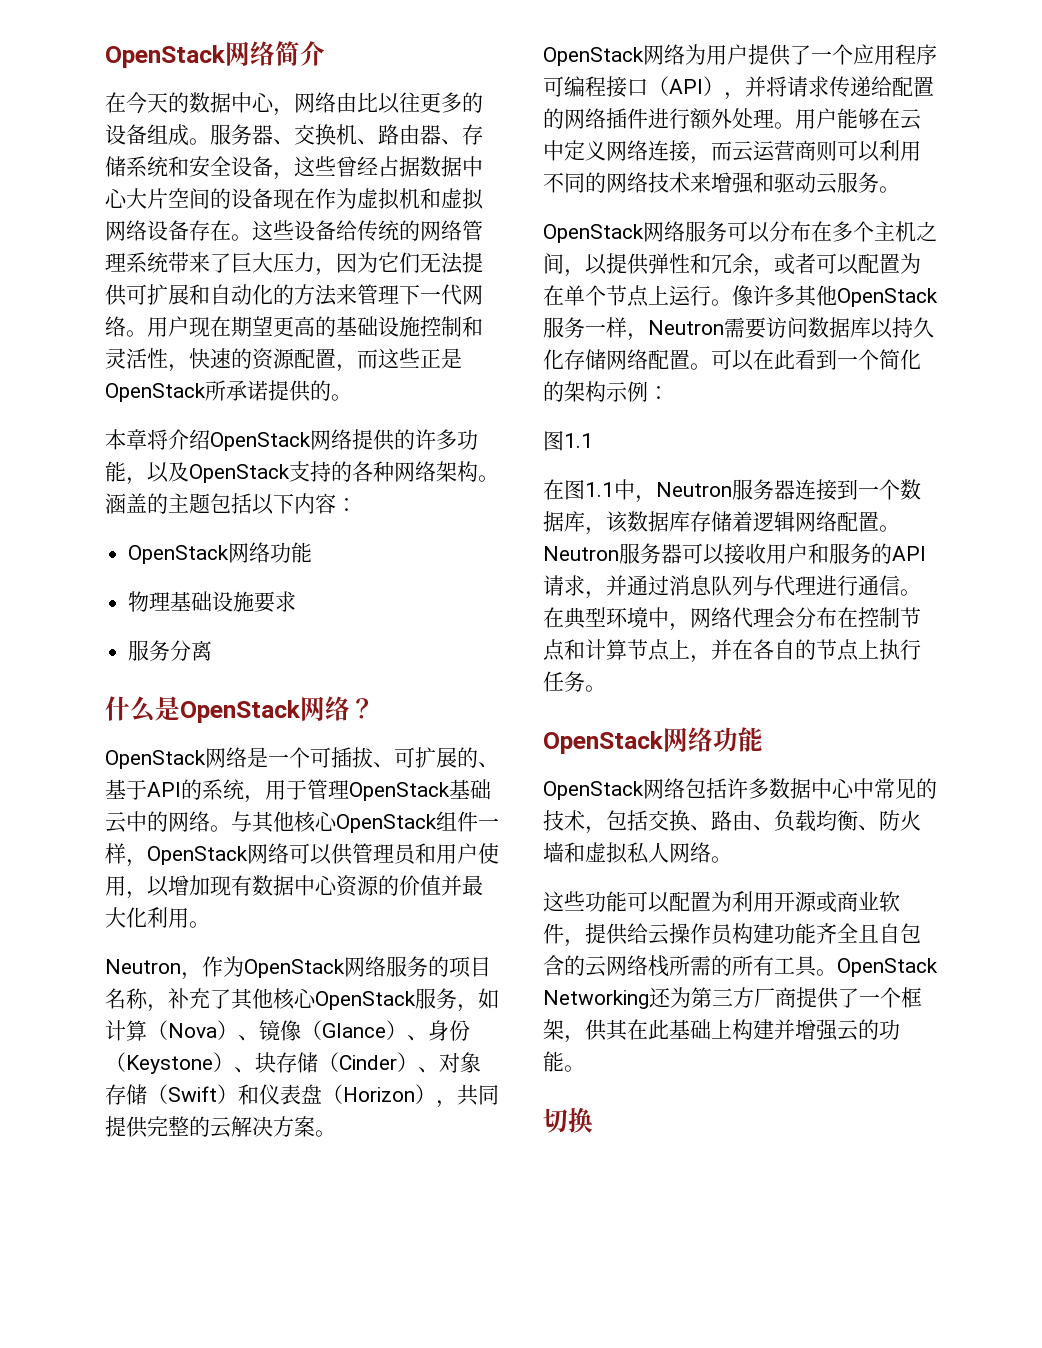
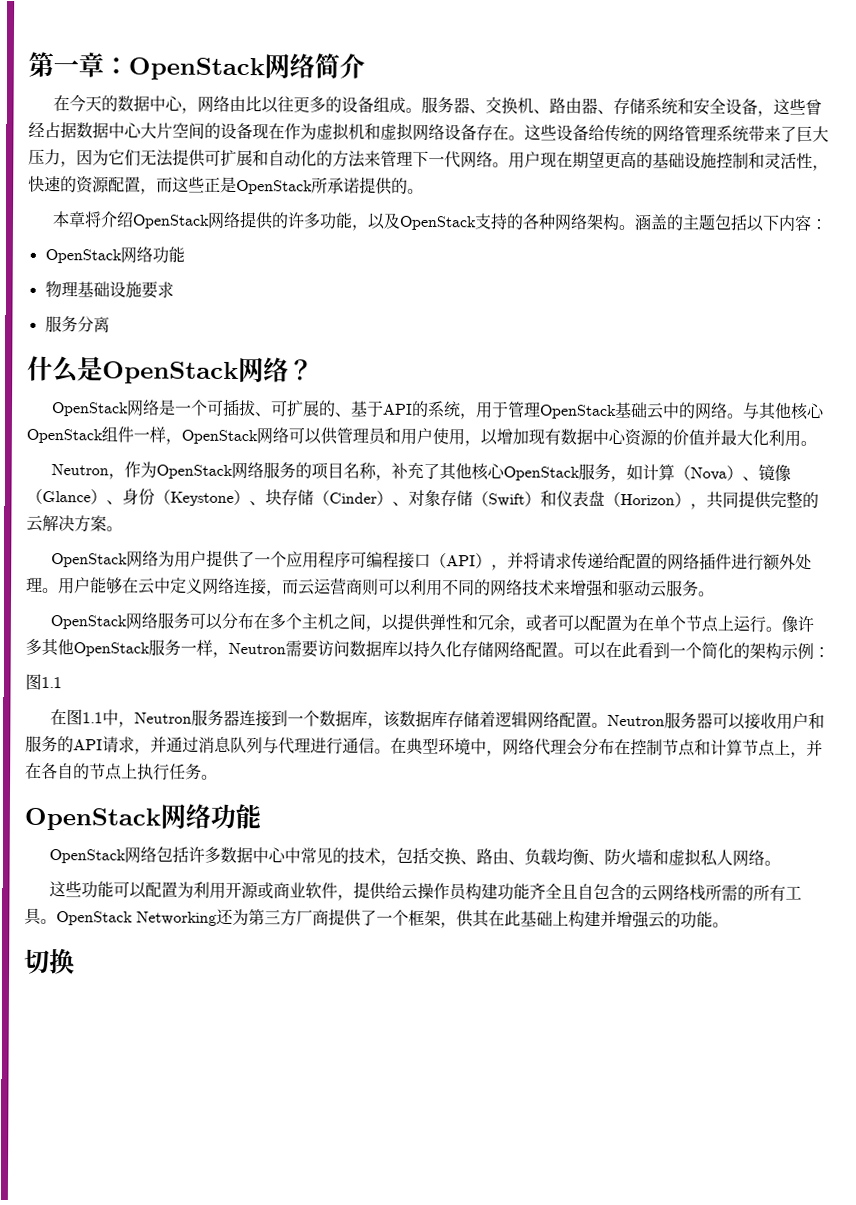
(105, 56) none -> [28,51,129,78] 第一章：

